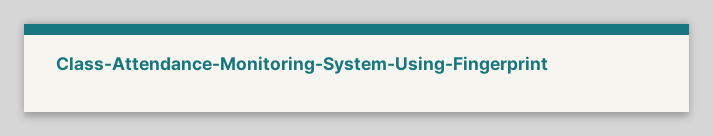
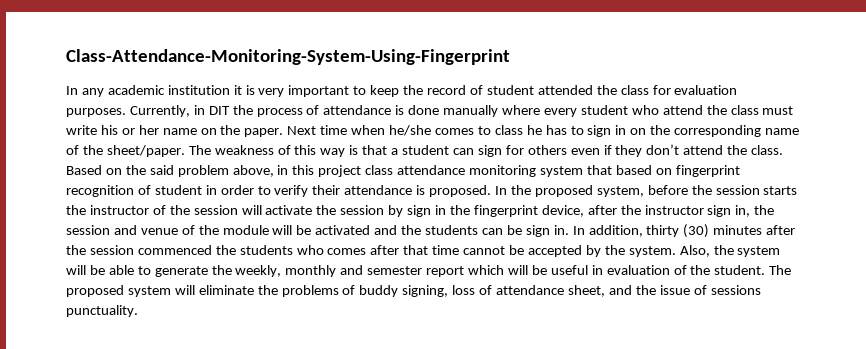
(548, 65) none -> [66,85,738,97] [66,105,794,117] [66,125,800,137] [66,144,784,157] [66,165,740,177] [66,185,798,197] [66,205,775,217] [66,224,796,238] [66,245,781,257] [66,265,792,277] [66,285,761,297] [66,305,138,317] // In any academic institution it is very important to keep the record of student attended the class for evaluation purposes. Currently, in DIT the process of attendance is done manually where every student who attend the class must write his or her name on the paper. Next time when he/she comes to class he has to sign in on the corresponding name of the sheet/paper. The weakness of this way is that a student can sign for others even if they don’t attend the class. Based on the said problem above, in this project class attendance monitoring system that based on fingerprint recognition of student in order to verify their attendance is proposed. In the proposed system, before the session starts the instructor of the session will activate the session by sign in the fingerprint device, after the instructor sign in, the session and venue of the module will be activated and the students can be sign in. In addition, thirty (30) minutes after the session commenced the students who comes after that time cannot be accepted by the system. Also, the system will be able to generate the weekly, monthly and semester report which will be useful in evaluation of the student. The proposed system will eliminate the problems of buddy signing, loss of attendance sheet, and the issue of sessions punctuality.

